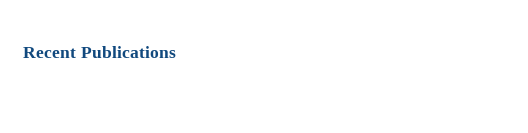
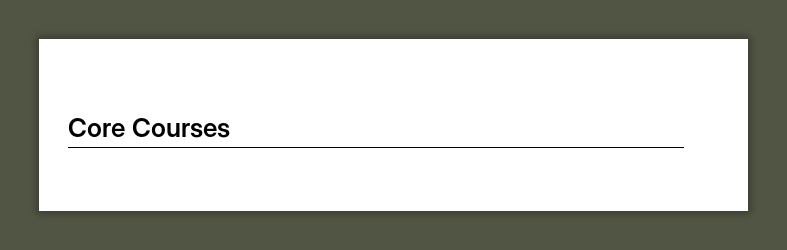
[23,46,176,58] Recent Publications -> [68,118,231,138] Core Courses

